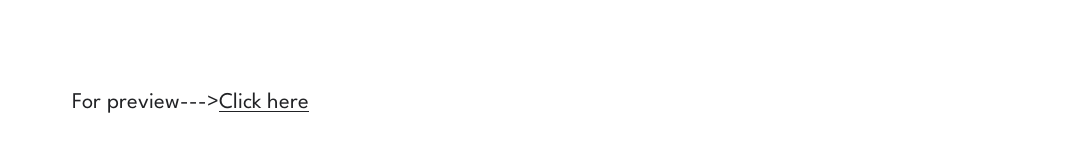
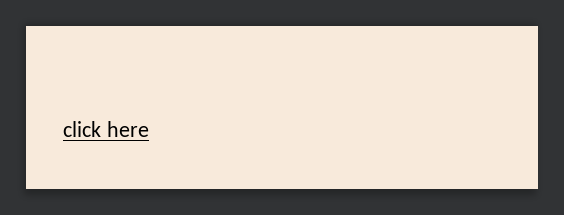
[72,92,263,113] For preview--->Click -> [63,121,101,137] click

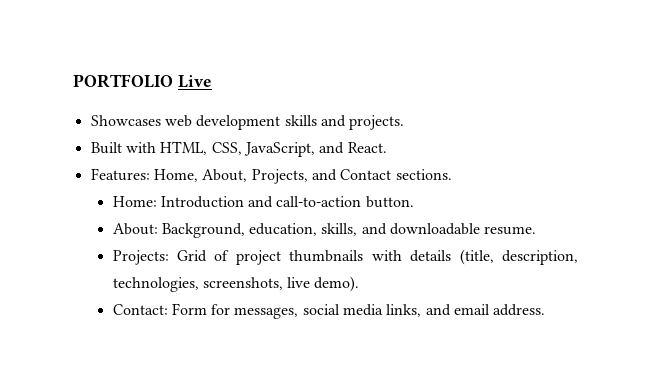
[63,121,149,137] click here -> [73,74,212,88] [90,115,405,130] [90,141,387,157] [90,168,452,184] [112,196,414,208] [112,223,537,238] [112,249,578,265] [112,276,360,292] [112,303,546,319] PORTFOLIO Live // Showcases web development skills and projects. // Built with HTML, CSS, JavaScript, and React. // Features: Home, About, Projects, and Contact sections. // Home: Introduction and call-to-action button. // About: Background, education, skills, and downloadable resume. // Projects: Grid of project thumbnails with details (title, description, technologies, screenshots, live demo). // Contact: Form for messages, social media links, and email address.

